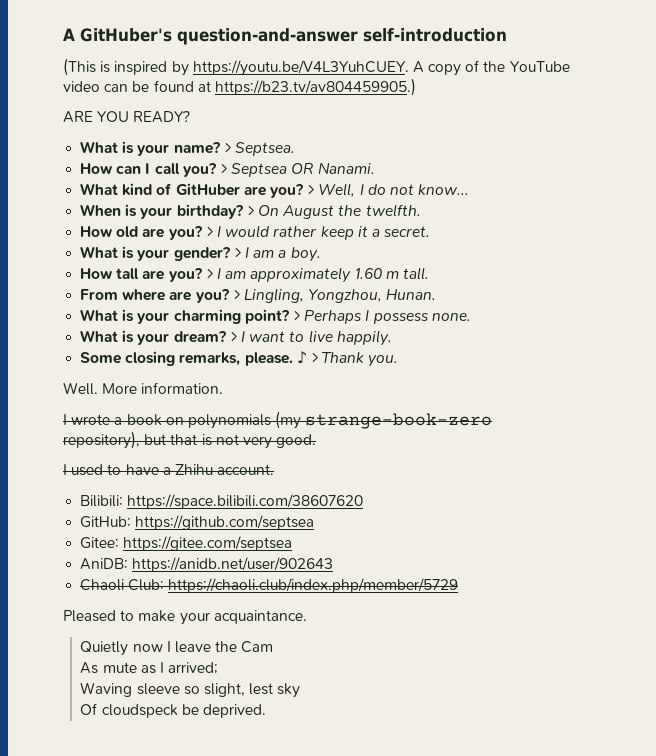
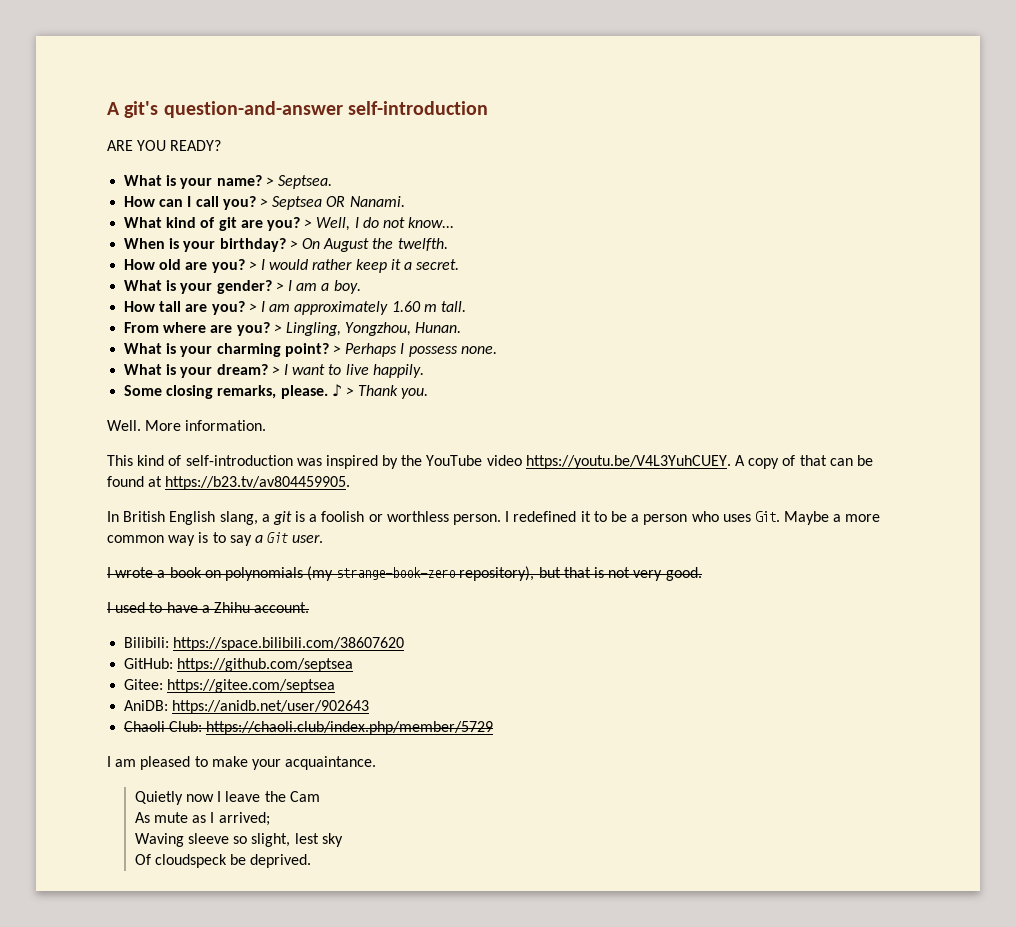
[63,28,172,42] A GitHuber's -> [107,101,159,118] A git's
[63,58,570,76] [63,78,416,96] // (This is inspired by https://youtu.be/V4L3YuhCUEY. A copy of the YouTube video can be found at https://b23.tv/av804459905.) -> (488, 108) none
[175,183,240,196] GitHuber -> [218,217,237,231] git
(224, 388) none -> [107,455,873,469] [107,476,351,490] [107,511,881,525] [107,532,324,546] // This kind of self-introduction was inspired by the YouTube video https://youtu.be/V4L3YuhCUEY. A copy of that can be found at https://b23.tv/av804459905. // In British English slang, a git is a foolish or worthless person. I redefined it to be a person who uses Git. Maybe a more common way is to say a Git user.
[63,610,116,622] Pleased -> [107,756,191,770] I am pleased

